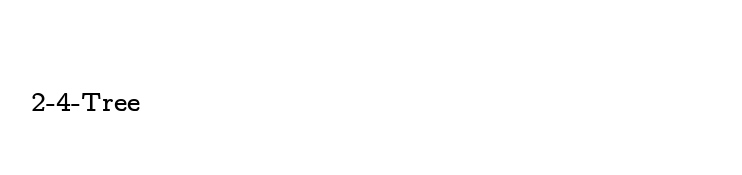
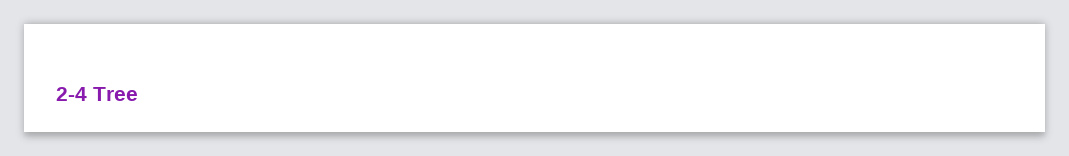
[31,93,140,111] 2-4-Tree -> [56,87,138,101] 2-4 Tree

